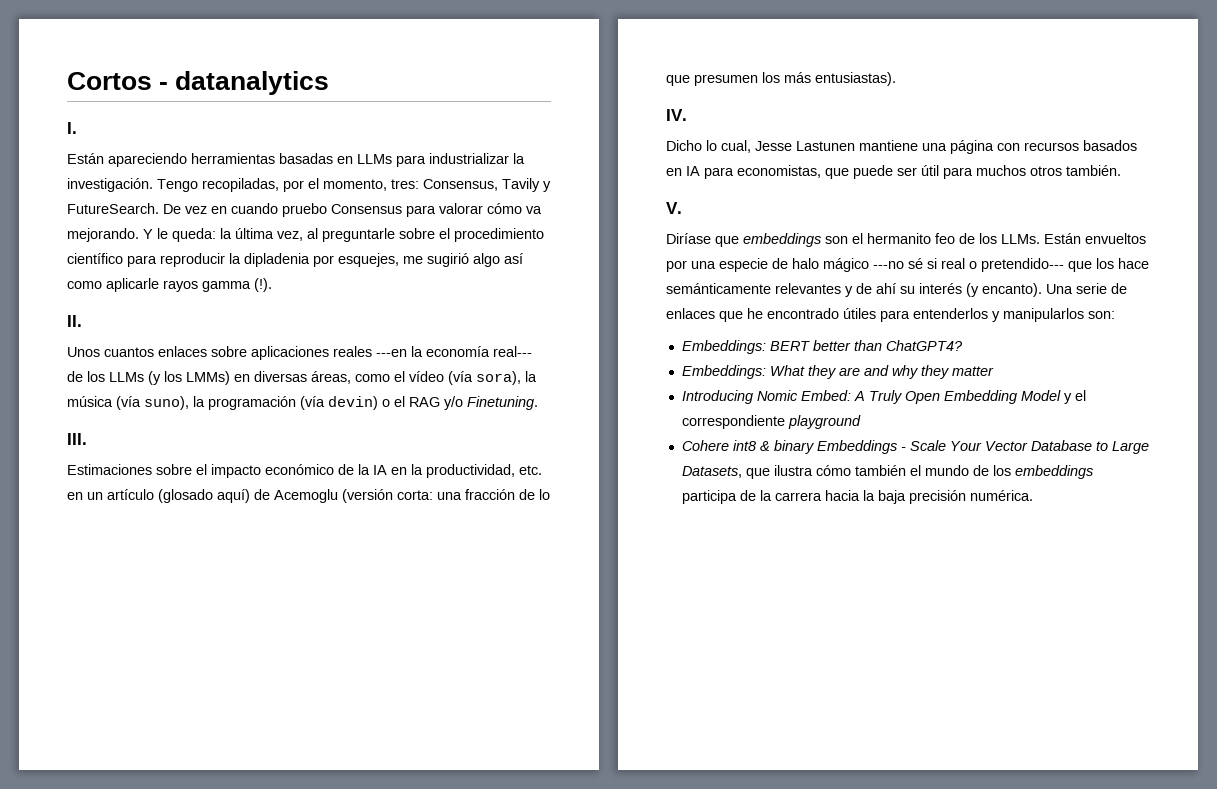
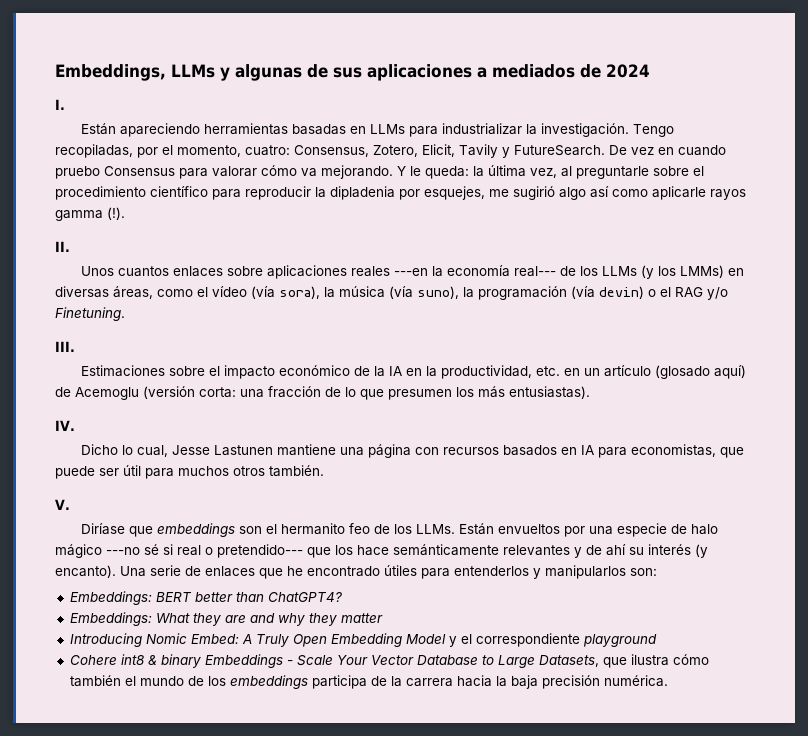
[67,71,330,95] Cortos - datanalytics -> [55,64,650,81] Embeddings, LLMs y algunas de sus aplicaciones a mediados de 2024
[391,179,498,191] tres: Consensus, -> [245,144,455,157] cuatro: Consensus, Zotero, Elicit,

